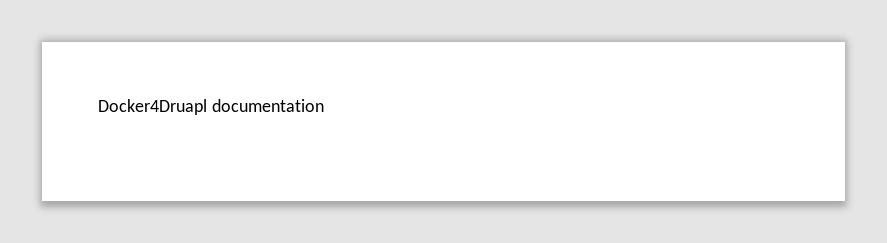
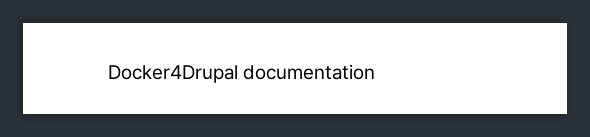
[98,99,207,115] Docker4Druapl -> [108,65,238,83] Docker4Drupal

